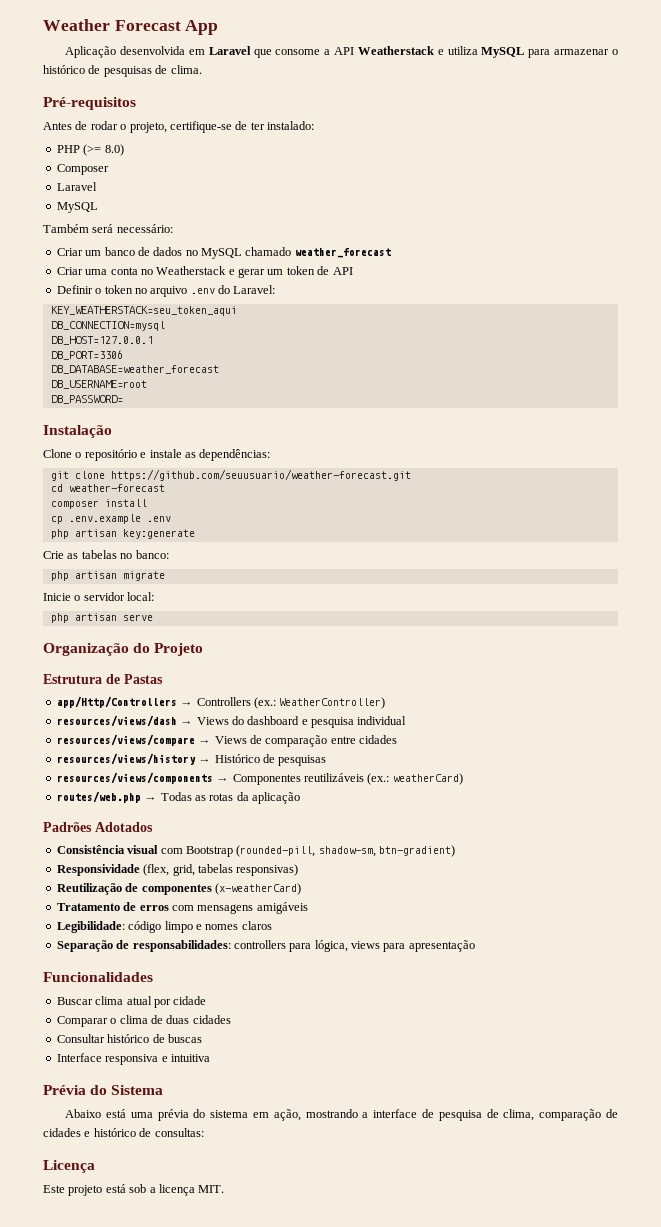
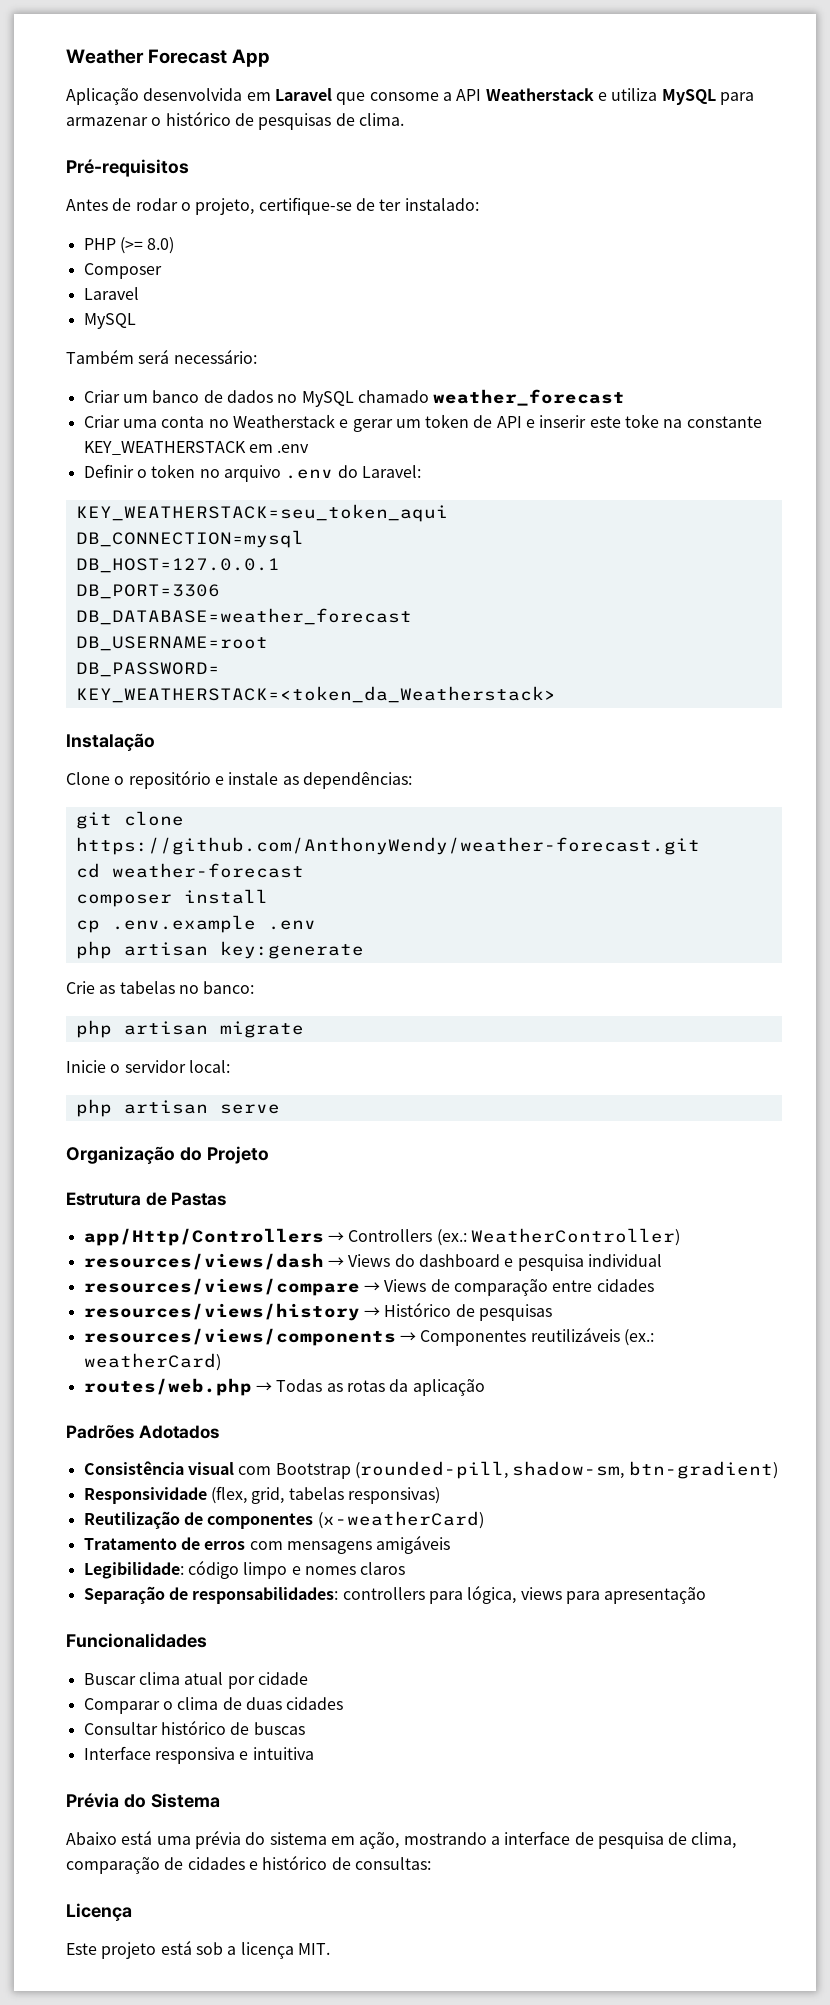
(353, 271) none -> [526,414,762,428] [83,441,310,455] e inserir este toke na constante KEY_WEATHERSTACK em .env
(123, 399) none -> [75,686,556,703] // KEY_WEATHERSTACK=<token_da_Weatherstack>
[110,469,411,481] https://github.com/seuusuario/weather-forecast.git -> [75,837,700,855] https://github.com/AnthonyWendy/weather-forecast.git

